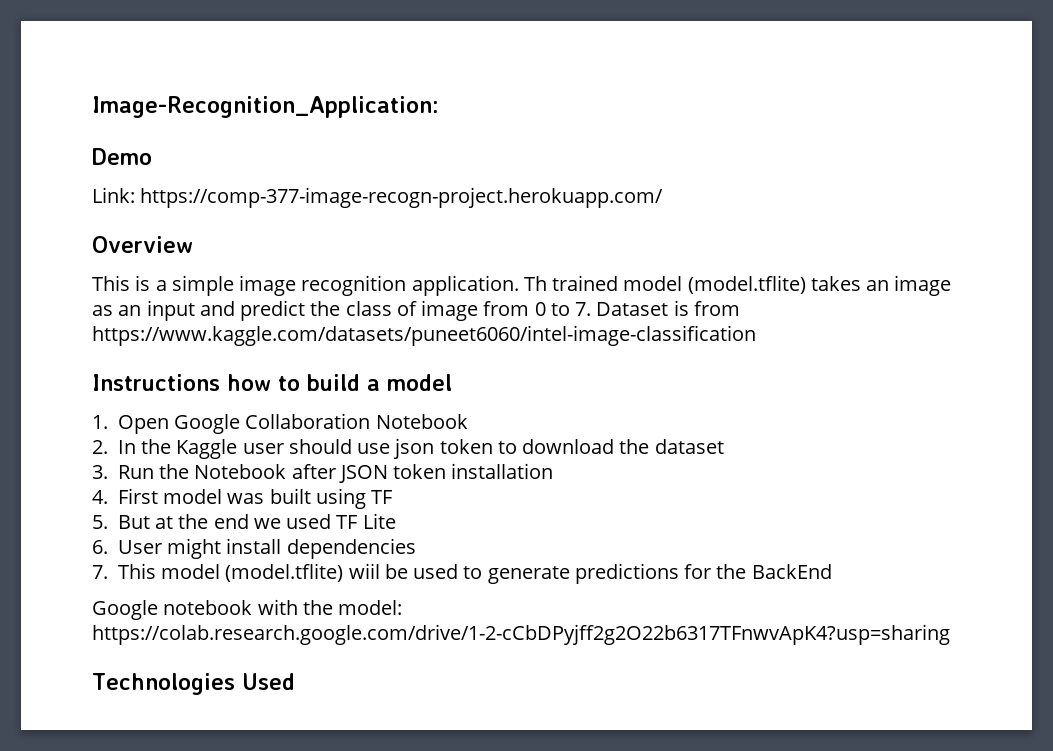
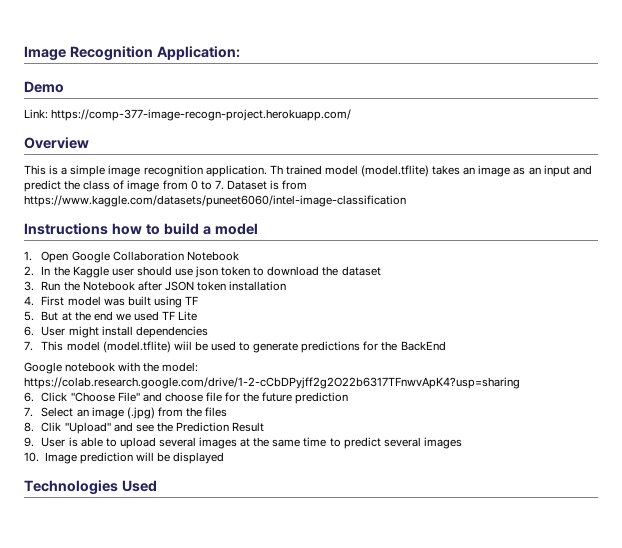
[92,96,439,118] Image-Recognition_Application: -> [24,46,240,61] Image Recognition Application:
(950, 634) none -> [24,392,349,404] [24,407,228,419] [24,422,265,434] [24,437,462,449] [24,452,225,464] // 6. Click "Choose File" and choose file for the future prediction // 7. Select an image (.jpg) from the files // 8. Clik "Upload" and see the Prediction Result // 9. User is able to upload several images at the same time to predict several images // 10. Image prediction will be displayed

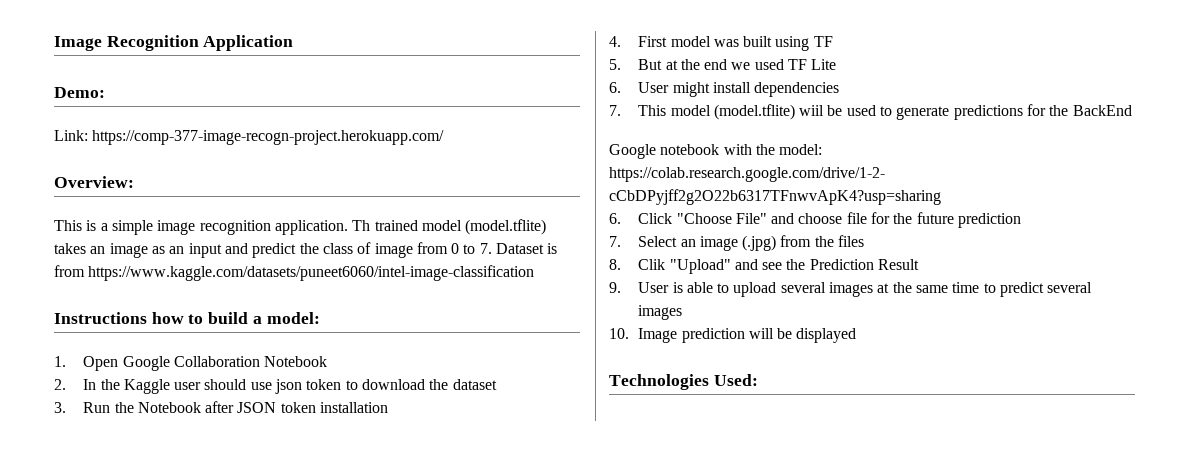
[156,46,240,60] [24,81,64,93] Application: // Demo -> [203,35,294,51] [54,87,105,98] Application // Demo:
[24,137,89,149] Overview -> [54,176,134,188] Overview:
[214,223,258,235] model -> [266,312,320,324] model:
[121,480,157,492] Used -> [713,374,758,386] Used:

